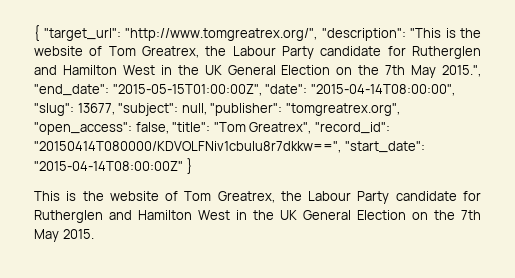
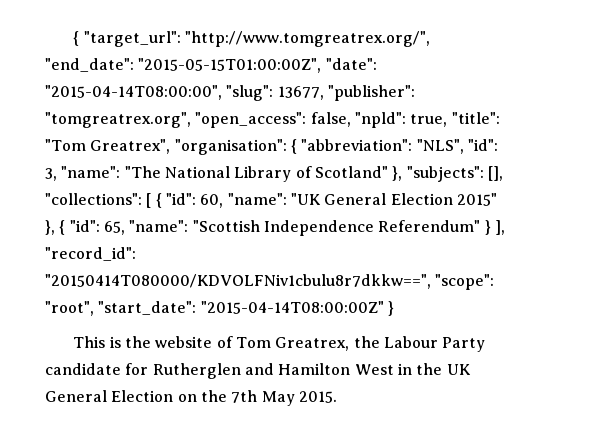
[321,28,481,41] [34,46,481,59] [34,65,482,78] "description": "This is the website of Tom Greatrex, the Labour Party candidate for Rutherglen and Hamilton West in the UK General Election on the 7th May 2015.", -> (430, 39) none
[118,103,207,116] "subject": null, -> (324, 93) none
(169, 128) none -> [354,112,448,128] "npld": true,
[314,122,390,134] [34,141,341,153] "record_id": "20150414T080000/KDVOLFNiv1cbulu8r7dkkw==", -> [174,139,498,155] [45,166,503,182] [45,193,497,208] [45,220,505,236] [45,247,136,261] [45,274,495,290] [45,301,94,316] "organisation": { "abbreviation": "NLS", "id": 3, "name": "The National Library of Scotland" }, "subjects": [], "collections": [ { "id": 60, "name": "UK General Election 2015" }, { "id": 65, "name": "Scottish Independence Referendum" } ], "record_id": "20150414T080000/KDVOLFNiv1cbulu8r7dkkw==", "scope": "root",

